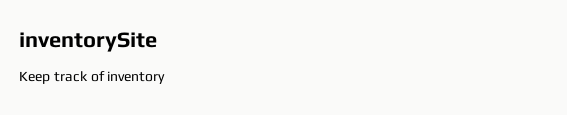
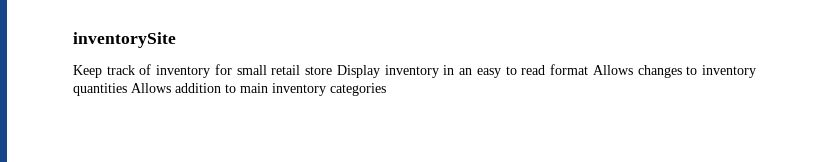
(166, 77) none -> [214,64,756,78] [73,83,386,96] for small retail store Display inventory in an easy to read format Allows changes to inventory quantities Allows addition to main inventory categories

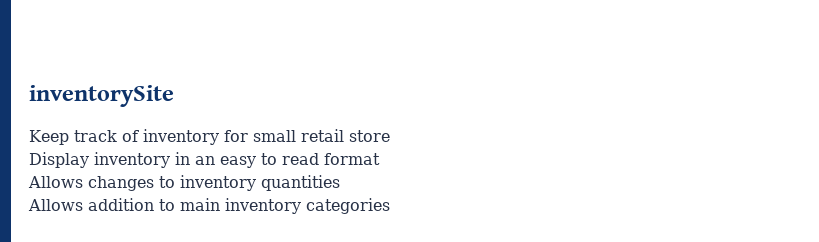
(333, 70) none -> (390, 136) //
(589, 69) none -> (380, 159) //
(127, 89) none -> (340, 183) //

